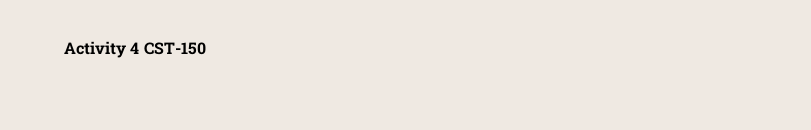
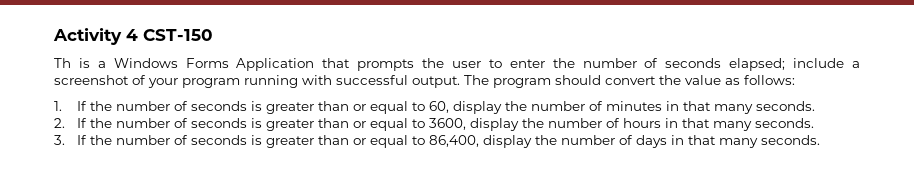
(206, 48) none -> [54,58,861,71] [54,75,795,88] [54,101,816,114] [54,118,815,131] [54,135,821,148] // Th is a Windows Forms Application that prompts the user to enter the number of seconds elapsed; include a screenshot of your program running with successful output. The program should convert the value as follows: // 1. If the number of seconds is greater than or equal to 60, display the number of minutes in that many seconds. // 2. If the number of seconds is greater than or equal to 3600, display the number of hours in that many seconds. // 3. If the number of seconds is greater than or equal to 86,400, display the number of days in that many seconds.

